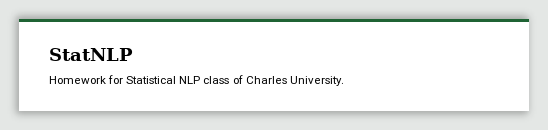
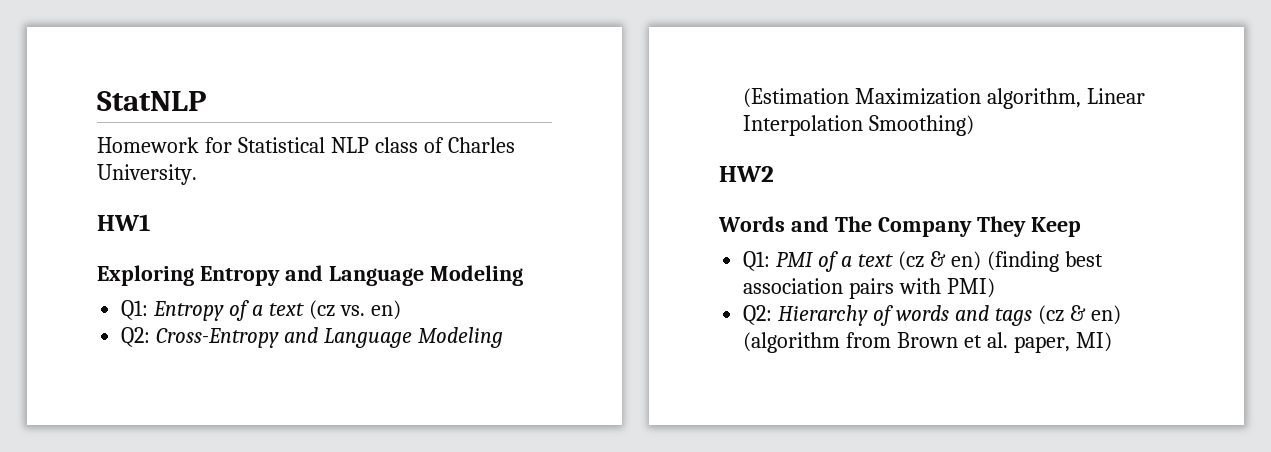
(344, 81) none -> [97,214,150,231] [97,265,523,286] [121,300,401,321] [121,327,503,348] [743,88,1146,109] [743,115,975,136] [719,166,774,182] [718,216,1081,237] [743,251,1103,272] [743,278,996,299] [743,305,1121,326] [743,332,1112,353] // HW1 // Exploring Entropy and Language Modeling // Q1: Entropy of a text (cz vs. en) // Q2: Cross-Entropy and Language Modeling (Estimation Maximization algorithm, Linear Interpolation Smoothing) // HW2 // Words and The Company They Keep // Q1: PMI of a text (cz & en) (finding best association pairs with PMI) // Q2: Hierarchy of words and tags (cz & en) (algorithm from Brown et al. paper, MI)

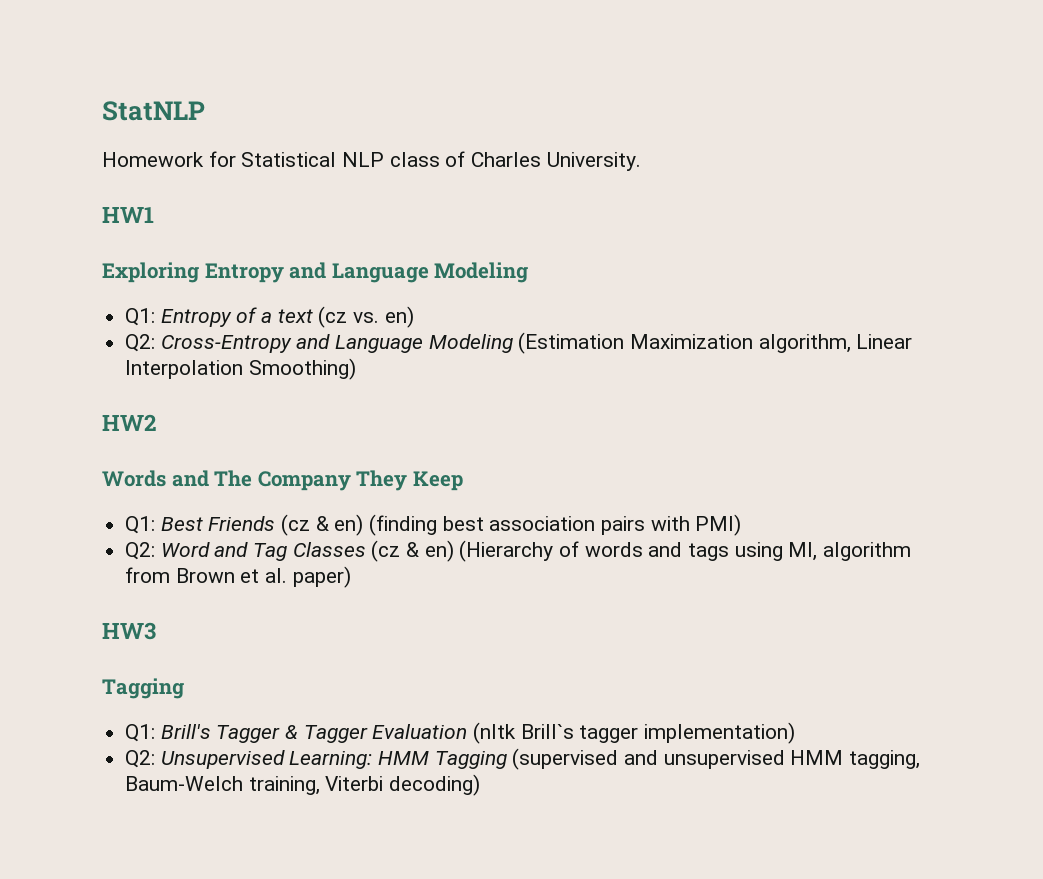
[776,251,893,272] PMI of a text -> [160,516,276,531] Best Friends
[778,305,1121,326] [743,332,1112,353] Hierarchy of words and tags (cz & en) (algorithm from Brown et al. paper, MI) -> [160,540,912,562] [125,566,351,588] [102,622,156,640] [102,678,184,699] [125,722,796,744] [125,748,921,770] [125,774,481,796] Word and Tag Classes (cz & en) (Hierarchy of words and tags using MI, algorithm from Brown et al. paper) // HW3 // Tagging // Q1: Brill's Tagger & Tagger Evaluation (nltk Brill`s tagger implementation) // Q2: Unsupervised Learning: HMM Tagging (supervised and unsupervised HMM tagging, Baum-Welch training, Viterbi decoding)

